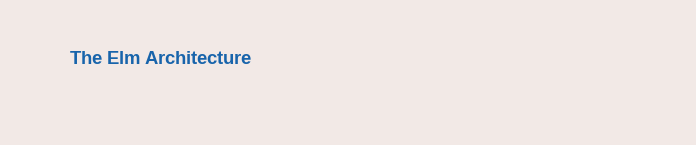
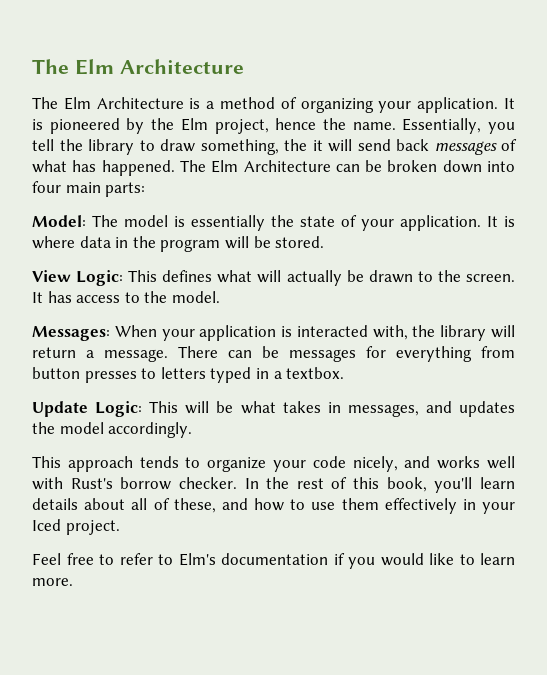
[70,51,251,64] The Elm Architecture -> [32,59,244,75] [32,97,515,113] [32,118,515,134] [32,139,517,155] [32,160,515,176] [32,181,146,197] [32,215,515,231] [32,236,325,252] [32,270,515,286] [32,291,220,303] [32,325,515,341] [32,346,515,362] [32,367,345,383] [32,401,515,417] [32,422,193,438] [32,456,515,472] [32,477,515,493] [32,498,515,514] [32,519,120,535] [32,553,515,569] [32,578,73,586] The Elm Architecture // The Elm Architecture is a method of organizing your application. It is pioneered by the Elm project, hence the name. Essentially, you tell the library to draw something, the it will send back messages of what has happened. The Elm Architecture can be broken down into four main parts: // Model: The model is essentially the state of your application. It is where data in the program will be stored. // View Logic: This defines what will actually be drawn to the screen. It has access to the model. // Messages: When your application is interacted with, the library will return a message. There can be messages for everything from button presses to letters typed in a textbox. // Update Logic: This will be what takes in messages, and updates the model accordingly. // This approach tends to organize your code nicely, and works well with Rust's borrow checker. In the rest of this book, you'll learn details about all of these, and how to use them effectively in your Iced project. // Feel free to refer to Elm's documentation if you would like to learn more.

